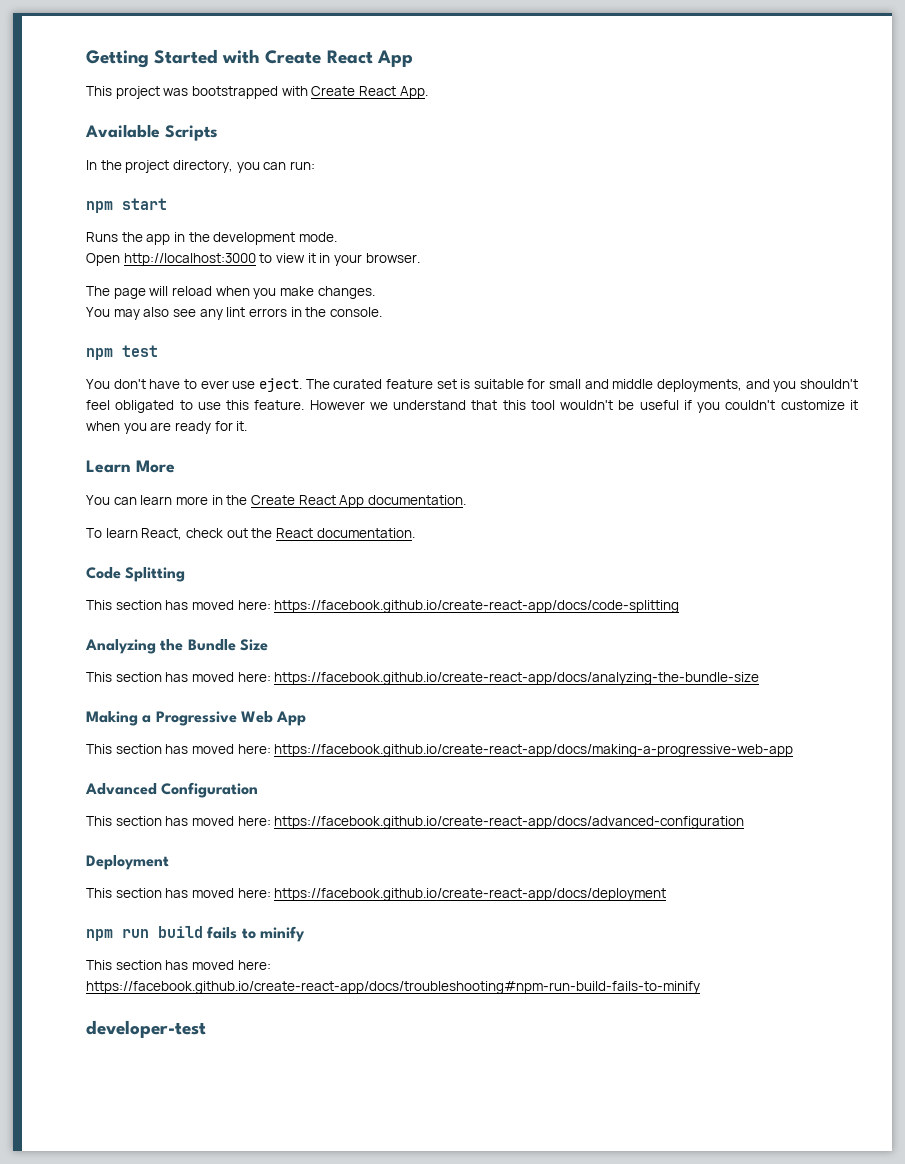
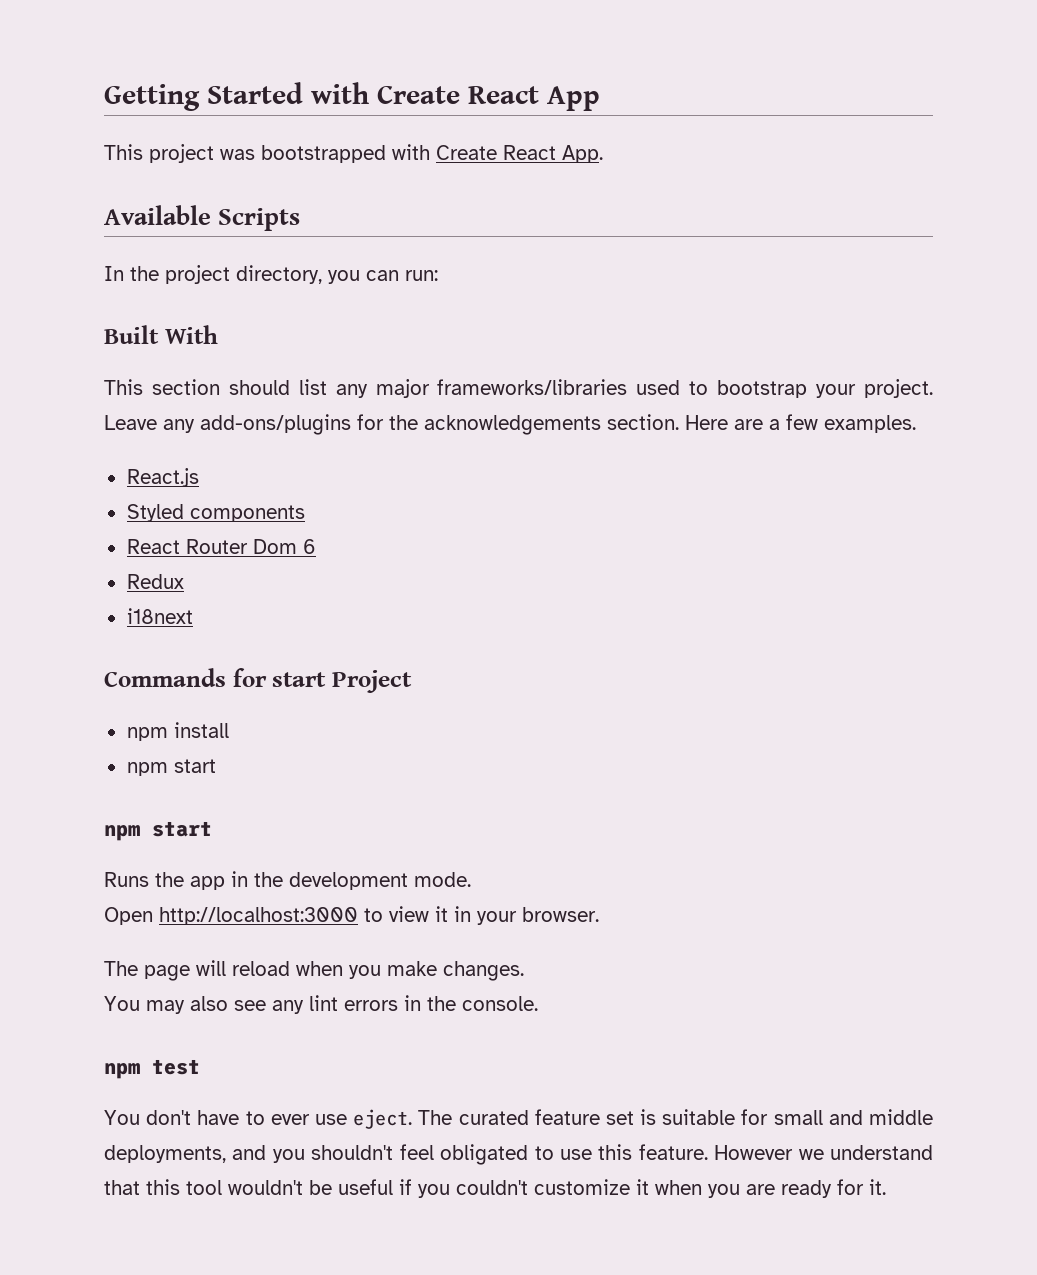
(315, 165) none -> [104,325,218,344] [104,379,933,398] [104,414,916,435] [126,468,199,487] [126,504,305,522] [126,539,316,554] [126,574,184,589] [126,608,193,624] [104,668,412,693] [126,722,229,741] [126,759,216,776] // Built With // This section should list any major frameworks/libraries used to bootstrap your project. Leave any add-ons/plugins for the acknowledgements section. Here are a few examples. // React.js // Styled components // React Router Dom 6 // Redux // i18next // Commands for start Project // npm install // npm start
[86,460,175,473] [86,495,466,508] [86,528,415,540] [86,567,186,582] [86,600,680,613] [85,639,268,654] [86,672,760,685] [86,711,307,726] [86,744,794,757] [85,782,259,798] [86,816,745,829] [86,855,169,870] [86,888,667,901] [86,926,305,942] [86,960,271,970] [86,981,700,994] [86,1020,206,1038] // Learn More // You can learn more in the Create React App documentation. // To learn React, check out the React documentation. // Code Splitting // This section has moved here: https://facebook.github.io/create-react-app/docs/code-splitting // Analyzing the Bundle Size // This section has moved here: https://facebook.github.io/create-react-app/docs/analyzing-the-bundle-size // Making a Progressive Web App // This section has moved here: https://facebook.github.io/create-react-app/docs/making-a-progressive-web-app // Advanced Configuration // This section has moved here: https://facebook.github.io/create-react-app/docs/advanced-configuration // Deployment // This section has moved here: https://facebook.github.io/create-react-app/docs/deployment // npm run build fails to minify // This section has moved here: https://facebook.github.io/create-react-app/docs/troubleshooting#npm-run-build-fails-to-minify // developer-test -> (886, 1187) none

